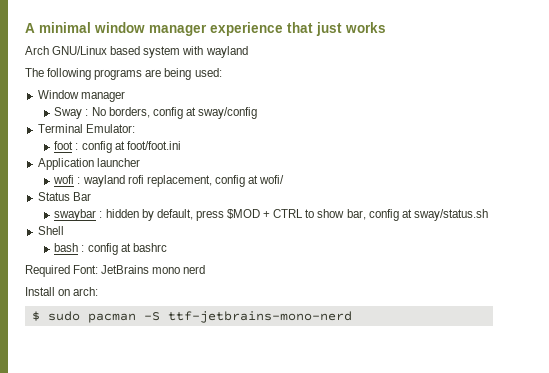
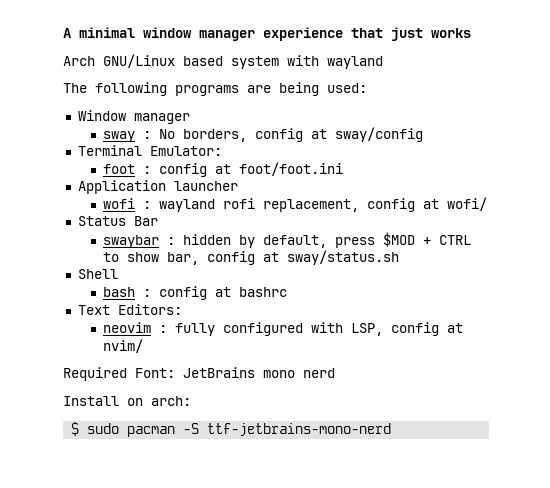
[54,107,83,119] Sway -> [103,131,136,142] sway
(167, 247) none -> [77,304,182,315] [103,322,464,336] [103,339,144,353] // Text Editors: // neovim : fully configured with LSP, config at nvim/

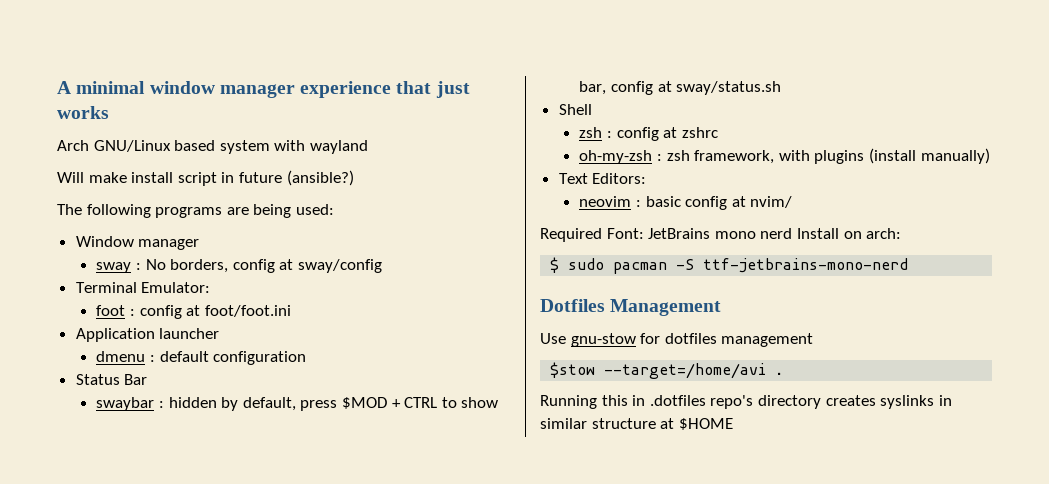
(383, 62) none -> [57,170,354,186] // Will make install script in future (ansible?)
[103,197,488,212] wofi : wayland rofi replacement, config at wofi/ -> [96,351,307,365] dmenu : default configuration
[103,286,288,300] bash : config at bashrc -> [579,127,718,141] [579,148,990,164] zsh : config at zshrc // oh-my-zsh : zsh framework, with plugins (install manually)
[175,322,384,336] fully configured with LSP, -> [645,196,681,207] basic
(335, 373) // -> (793, 233) none
(392, 430) none -> [540,299,722,316] [540,333,814,347] [550,362,784,379] [540,395,952,409] [540,418,733,430] // Dotfiles Management // Use gnu-stow for dotfiles management // $stow --target=/home/avi . // Running this in .dotfiles repo's directory creates syslinks in similar structure at $HOME

